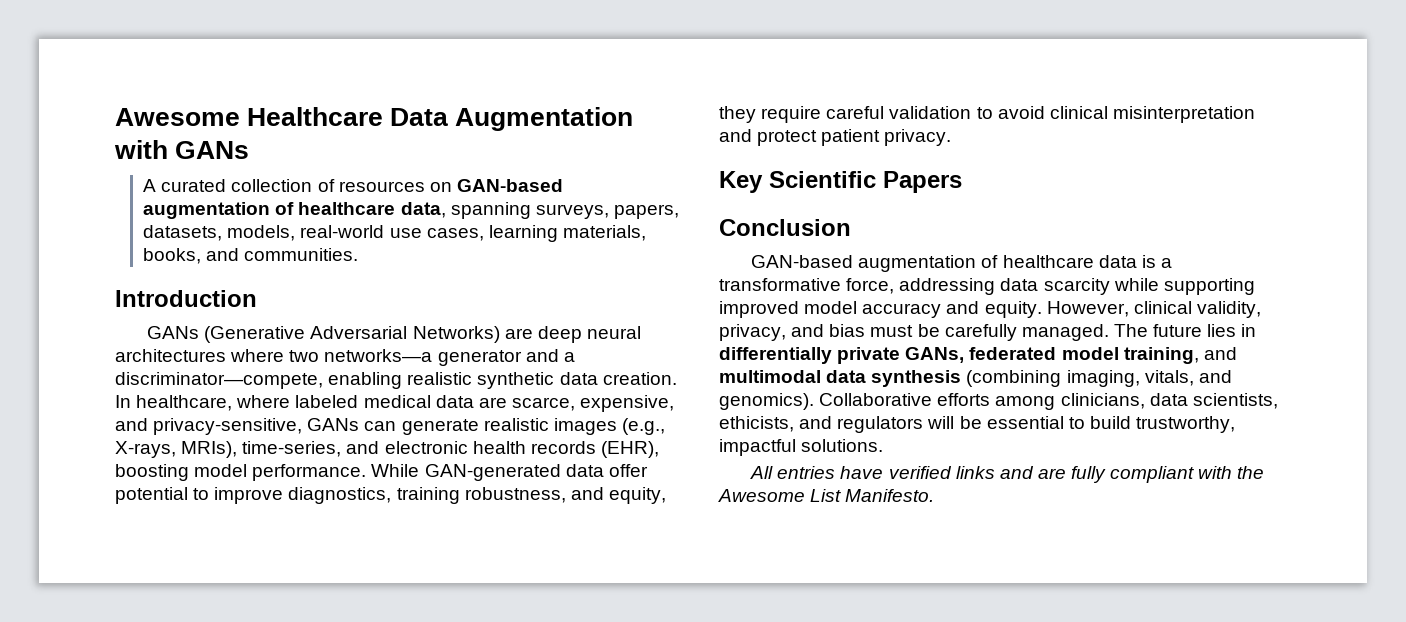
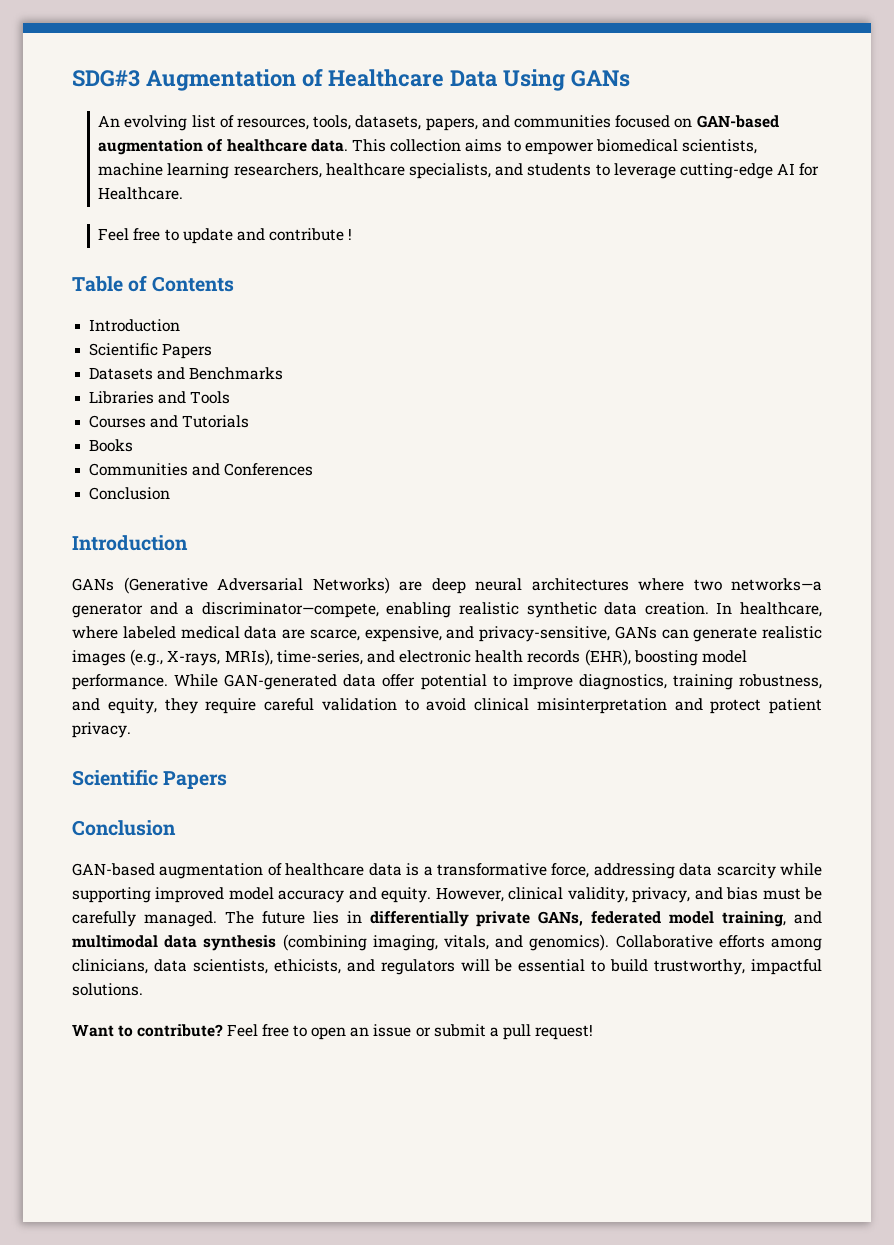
[115,107,634,131] [114,140,250,159] [143,179,425,192] Awesome Healthcare Data Augmentation with GANs // A curated collection of resources -> [72,69,630,91] [98,115,671,131] SDG#3 Augmentation of Healthcare Data Using GANs // An evolving list of resources, tools, datasets, papers, and communities focused
[400,202,679,219] [143,225,646,242] [143,248,359,264] data, spanning surveys, papers, datasets, models, real-world use cases, learning materials, books, and communities. -> [310,139,758,155] [98,163,820,179] [98,187,184,200] [98,228,353,244] [72,275,234,292] [89,319,181,332] [89,343,213,359] [89,367,284,380] [89,391,231,404] [89,415,250,428] [89,439,134,452] [89,463,314,476] [89,487,171,500] data. This collection aims to empower biomedical scientists, machine learning researchers, healthcare specialists, and students to leverage cutting-edge AI for Healthcare. // Feel free to update and contribute ! // Table of Contents // Introduction // Scientific Papers // Datasets and Benchmarks // Libraries and Tools // Courses and Tutorials // Books // Communities and Conferences // Conclusion
[719,171,763,193] Key -> (131, 730) none
[750,466,1265,483] [718,489,935,502] All entries have verified links and are fully compliant with the Awesome List Manifesto. -> [72,1024,594,1040] Want to contribute? Feel free to open an issue or submit a pull request!

